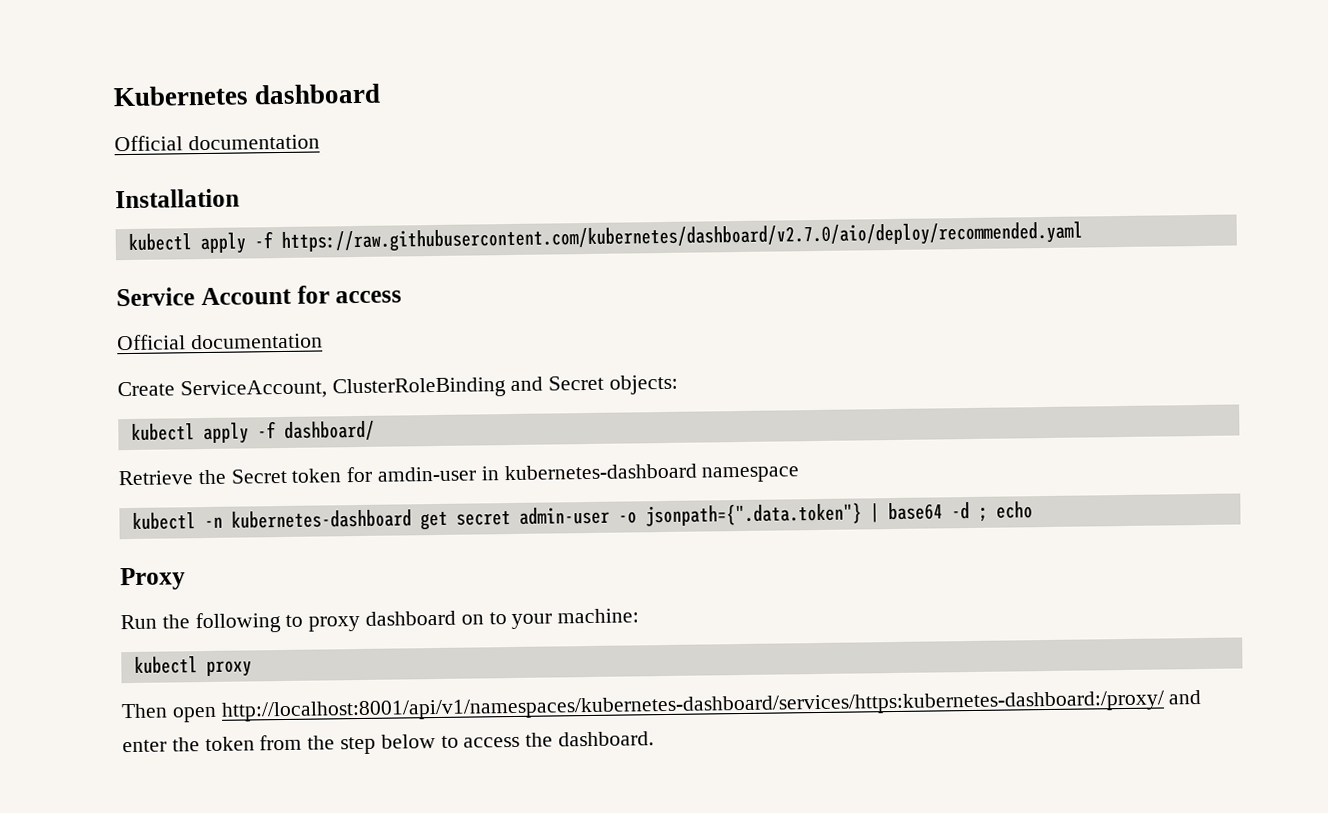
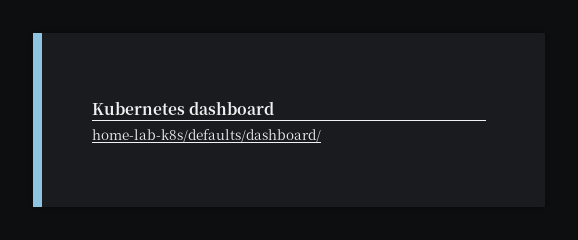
[114,134,320,152] [115,188,240,209] [127,221,1083,255] [116,285,403,307] [117,333,323,351] [117,374,679,400] [130,420,375,445] [118,463,800,486] [131,501,1033,531] [120,567,186,591] [120,608,640,634] [133,656,252,678] [121,689,1202,723] [122,731,655,755] Official documentation // Installation // kubectl apply -f https://raw.githubusercontent.com/kubernetes/dashboard/v2.7.0/aio/deploy/recommended.yaml // Service Account for access // Official documentation // Create ServiceAccount, ClusterRoleBinding and Secret objects: // kubectl apply -f dashboard/ // Retrieve the Secret token for amdin-user in kubernetes-dashboard namespace // kubectl -n kubernetes-dashboard get secret admin-user -o jsonpath={".data.token"} | base64 -d ; echo // Proxy // Run the following to proxy dashboard on to your machine: // kubectl proxy // Then open http://localhost:8001/api/v1/namespaces/kubernetes-dashboard/services/https:kubernetes-dashboard:/proxy/ and enter the token from the step below to access the dashboard. -> [92,129,321,143] home-lab-k8s/defaults/dashboard/

